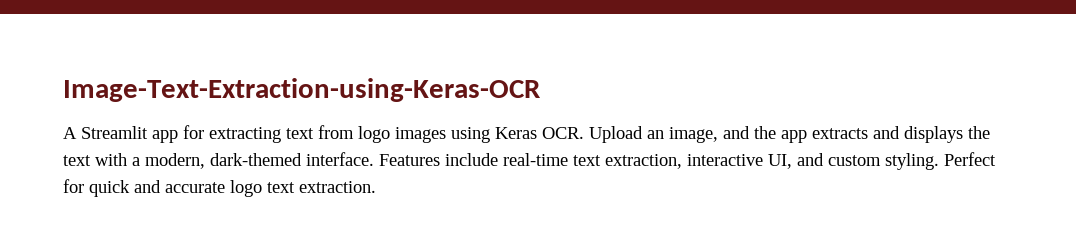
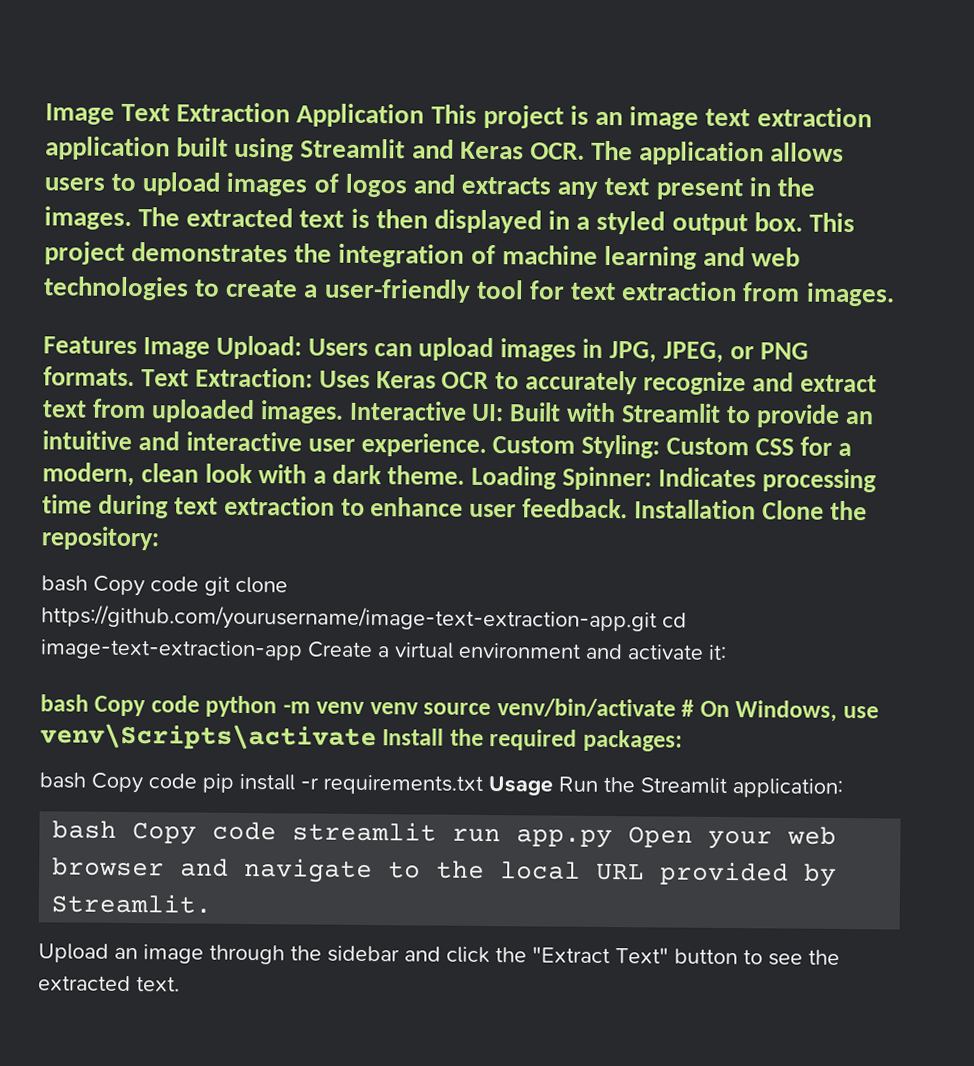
[63,78,541,102] [63,125,990,143] [63,152,996,170] [63,179,376,197] Image-Text-Extraction-using-Keras-OCR // A Streamlit app for extracting text from logo images using Keras OCR. Upload an image, and the app extracts and displays the text with a modern, dark-themed interface. Features include real-time text extraction, interactive UI, and custom styling. Perfect for quick and accurate logo text extraction. -> [45,102,872,130] [45,136,845,166] [44,172,815,201] [44,206,855,236] [44,241,801,270] [43,276,895,307] [43,335,809,363] [43,366,877,396] [42,398,874,428] [42,430,852,459] [42,462,877,493] [42,494,867,521] [41,526,160,551] [41,575,288,597] [41,604,687,633] [40,639,727,661] [40,694,879,722] [40,723,683,752] [39,772,843,798] [52,820,838,850] [52,857,838,887] [51,893,213,914] [38,943,840,966] [38,975,180,992] Image Text Extraction Application This project is an image text extraction application built using Streamlit and Keras OCR. The application allows users to upload images of logos and extracts any text present in the images. The extracted text is then displayed in a styled output box. This project demonstrates the integration of machine learning and web technologies to create a user-friendly tool for text extraction from images. // Features Image Upload: Users can upload images in JPG, JPEG, or PNG formats. Text Extraction: Uses Keras OCR to accurately recognize and extract text from uploaded images. Interactive UI: Built with Streamlit to provide an intuitive and interactive user experience. Custom Styling: Custom CSS for a modern, clean look with a dark theme. Loading Spinner: Indicates processing time during text extraction to enhance user feedback. Installation Clone the repository: // bash Copy code git clone https://github.com/yourusername/image-text-extraction-app.git cd image-text-extraction-app Create a virtual environment and activate it: // bash Copy code python -m venv venv source venv/bin/activate # On Windows, use venv\Scripts\activate Install the required packages: // bash Copy code pip install -r requirements.txt Usage Run the Streamlit application: // bash Copy code streamlit run app.py Open your web browser and navigate to the local URL provided by Streamlit. // Upload an image through the sidebar and click the "Extract Text" button to see the extracted text.

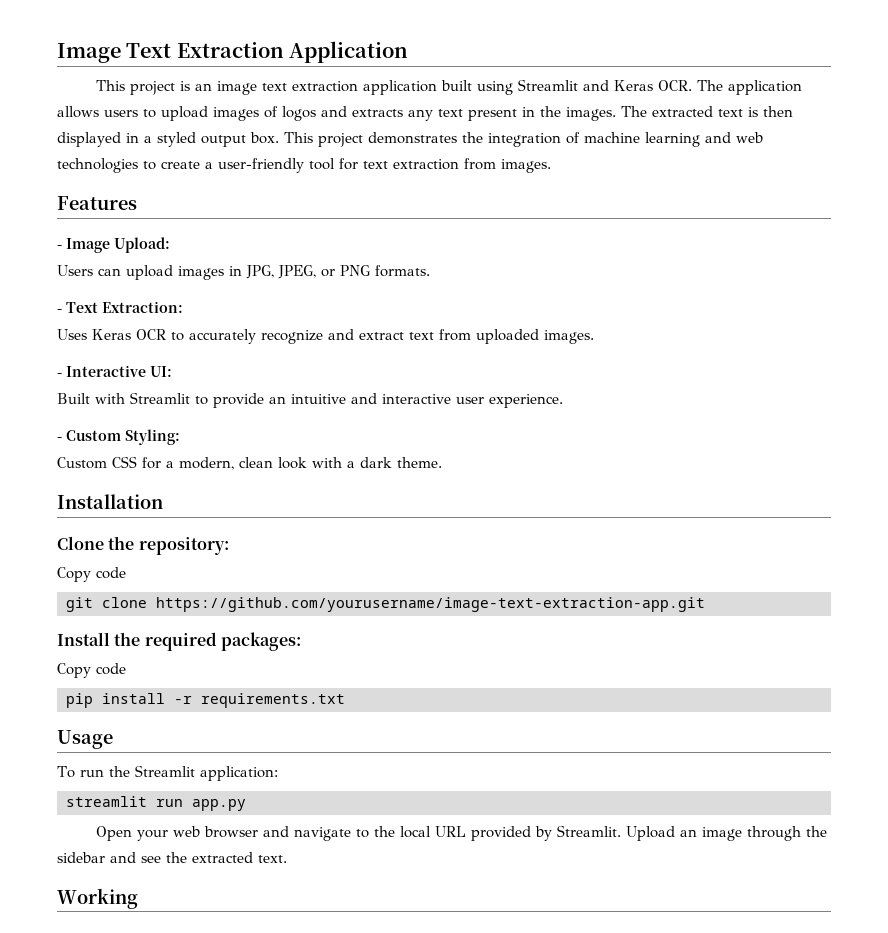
(425, 115) none -> (409, 52) //
(137, 345) none -> [57,245,62,249] // -
(302, 347) none -> (170, 245) //
(135, 376) none -> [57,309,62,313] // -
(313, 377) none -> (183, 307) //
(344, 412) none -> [57,373,62,377] // -
(505, 412) none -> (172, 371) //
(487, 444) none -> [57,437,62,441] // -
(661, 446) none -> (180, 437) //
[471,465,877,493] [42,494,629,519] Loading Spinner: Indicates processing time during text extraction to enhance user feedback. -> (442, 462) //
(757, 509) none -> (163, 501) //
[41,575,199,597] bash Copy code -> [57,567,126,582] Copy code //
[662,612,687,628] [40,639,727,661] [40,694,879,722] [40,723,377,752] cd image-text-extraction-app Create a virtual environment and activate it: // bash Copy code python -m venv venv source venv/bin/activate # On Windows, use venv\Scripts\activate -> (705, 604) //
[39,772,197,794] bash Copy code -> [57,663,126,678] Copy code //
(483, 784) none -> (345, 700) //
[558,776,598,792] Run -> [57,766,104,778] // To run
[52,820,278,845] bash Copy code -> (278, 773) none
(614, 839) none -> (246, 805) //
(213, 903) // -> (621, 831) none
[446,946,763,965] click the "Extract Text" button to -> (136, 857) none
(180, 984) none -> [57,888,138,909] // Working

